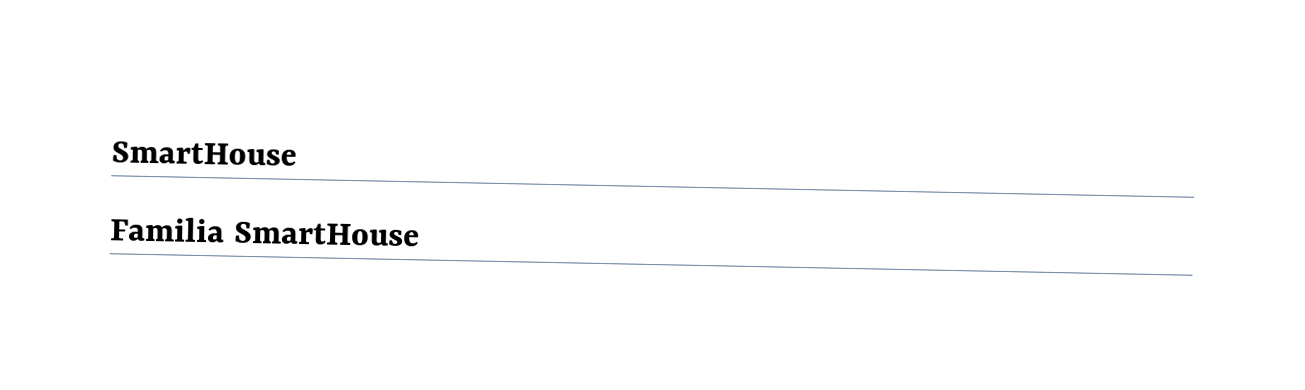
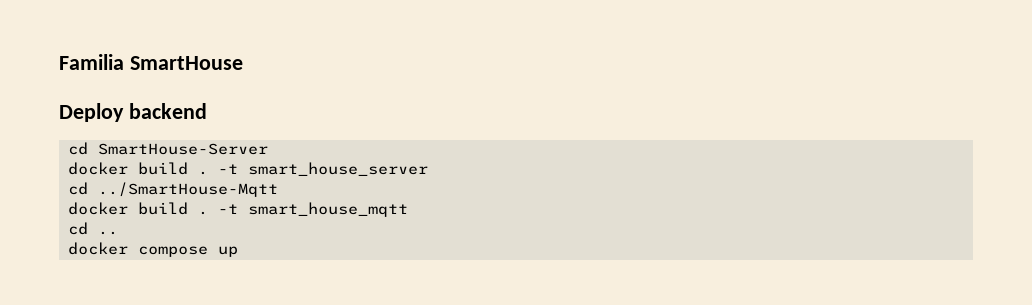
(111, 153) none -> [59,54,124,70] Familia
[109,216,420,247] Familia SmartHouse -> [59,103,207,122] [68,142,269,155] [68,162,429,176] [68,182,279,197] [68,202,409,217] [68,222,119,235] [68,242,239,257] Deploy backend // cd SmartHouse-Server // docker build . -t smart_house_server // cd ../SmartHouse-Mqtt // docker build . -t smart_house_mqtt // cd .. // docker compose up

